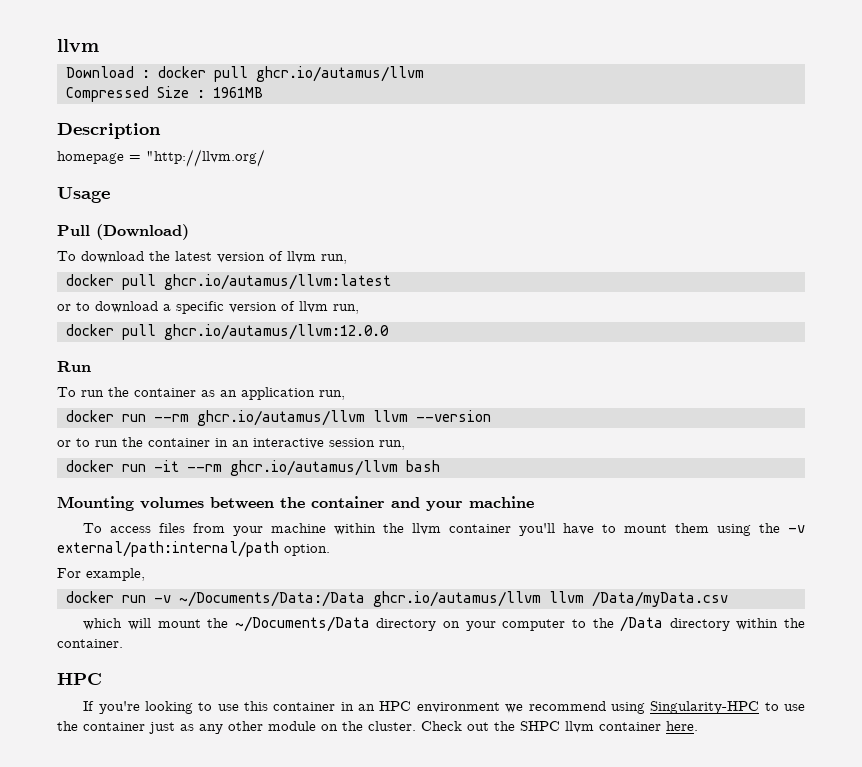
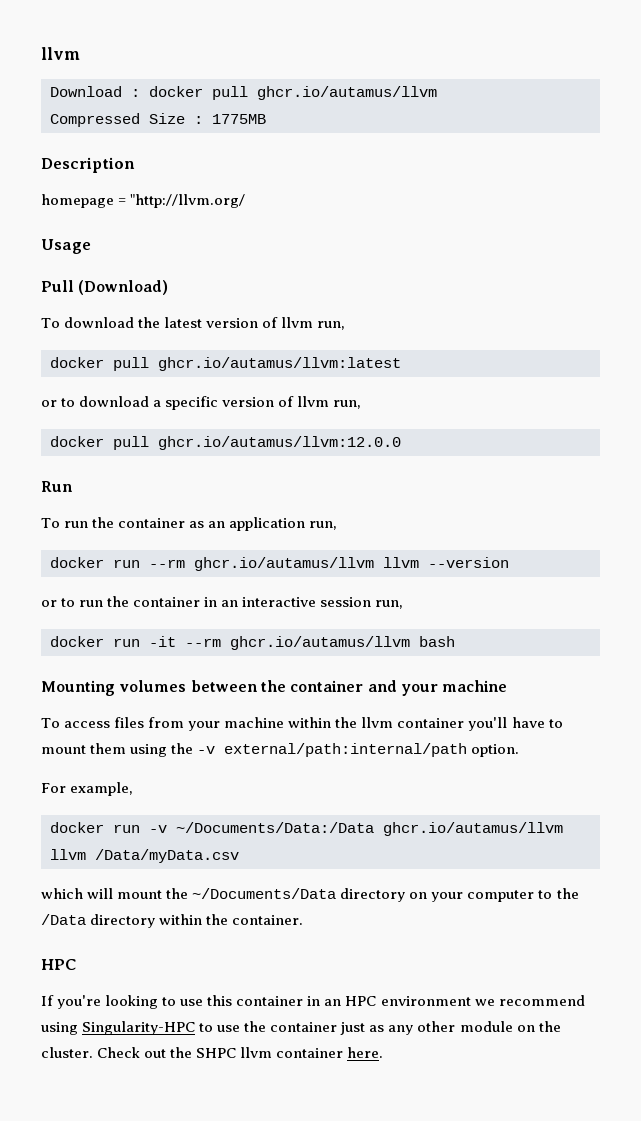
[213,87,263,98] 1961MB -> [212,114,266,124] 1775MB

